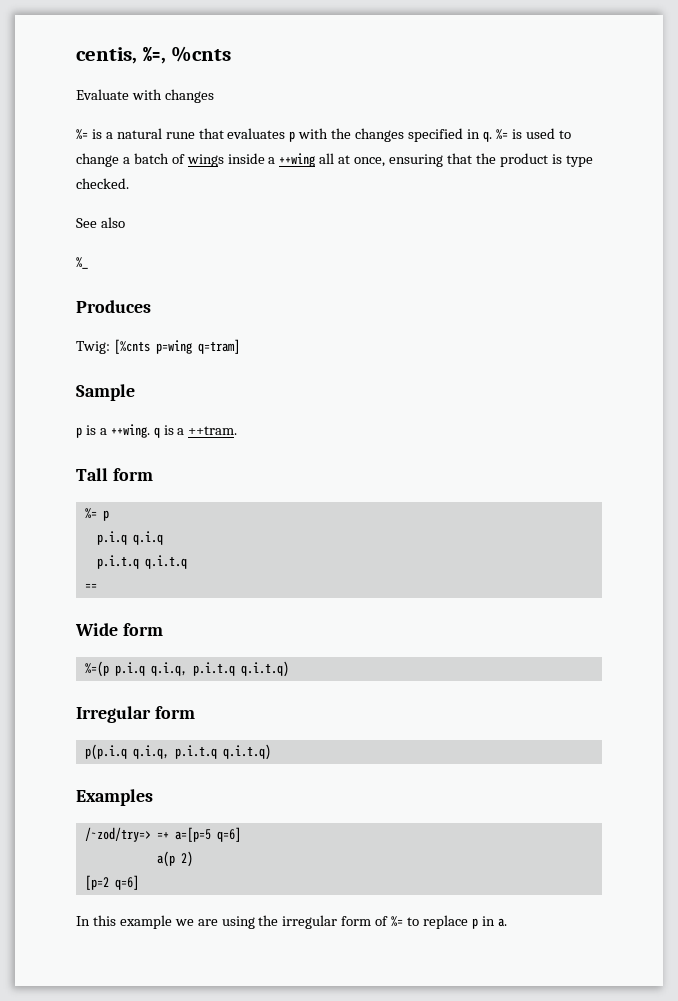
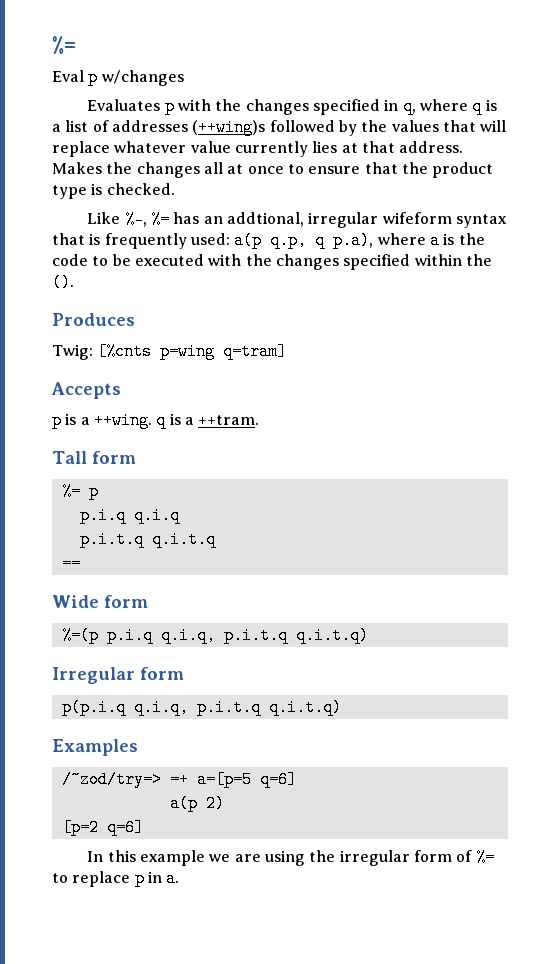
[76,46,232,64] [76,89,214,103] [76,128,286,140] centis, %=, %cnts // Evaluate with changes // %= is a natural rune that evaluates -> [52,36,76,54] [52,69,184,86] [87,99,161,111] %= // Eval p w/changes // Evaluates
[482,128,571,142] [76,153,444,167] q. %= is used to change a batch of wings inside a ++wing all at once, ensuring -> [402,98,497,115] [52,119,507,136] [52,141,464,157] [52,162,361,178] q, where q is a list of addresses (++wing)s followed by the values that will replace whatever value currently lies at that address. Makes the changes all at once to ensure
[551,154,593,167] is type -> [52,183,103,199] type is
[76,217,125,228] [76,257,88,269] See also // %_ -> [87,211,508,228] [52,232,485,249] [52,254,492,270] [52,274,74,291] Like %-, %= has an addtional, irregular wifeform syntax that is frequently used: a(p q.p, q p.a), where a is the code to be executed with the changes specified within the ().
[76,384,135,401] Sample -> [51,382,121,399] Accepts

